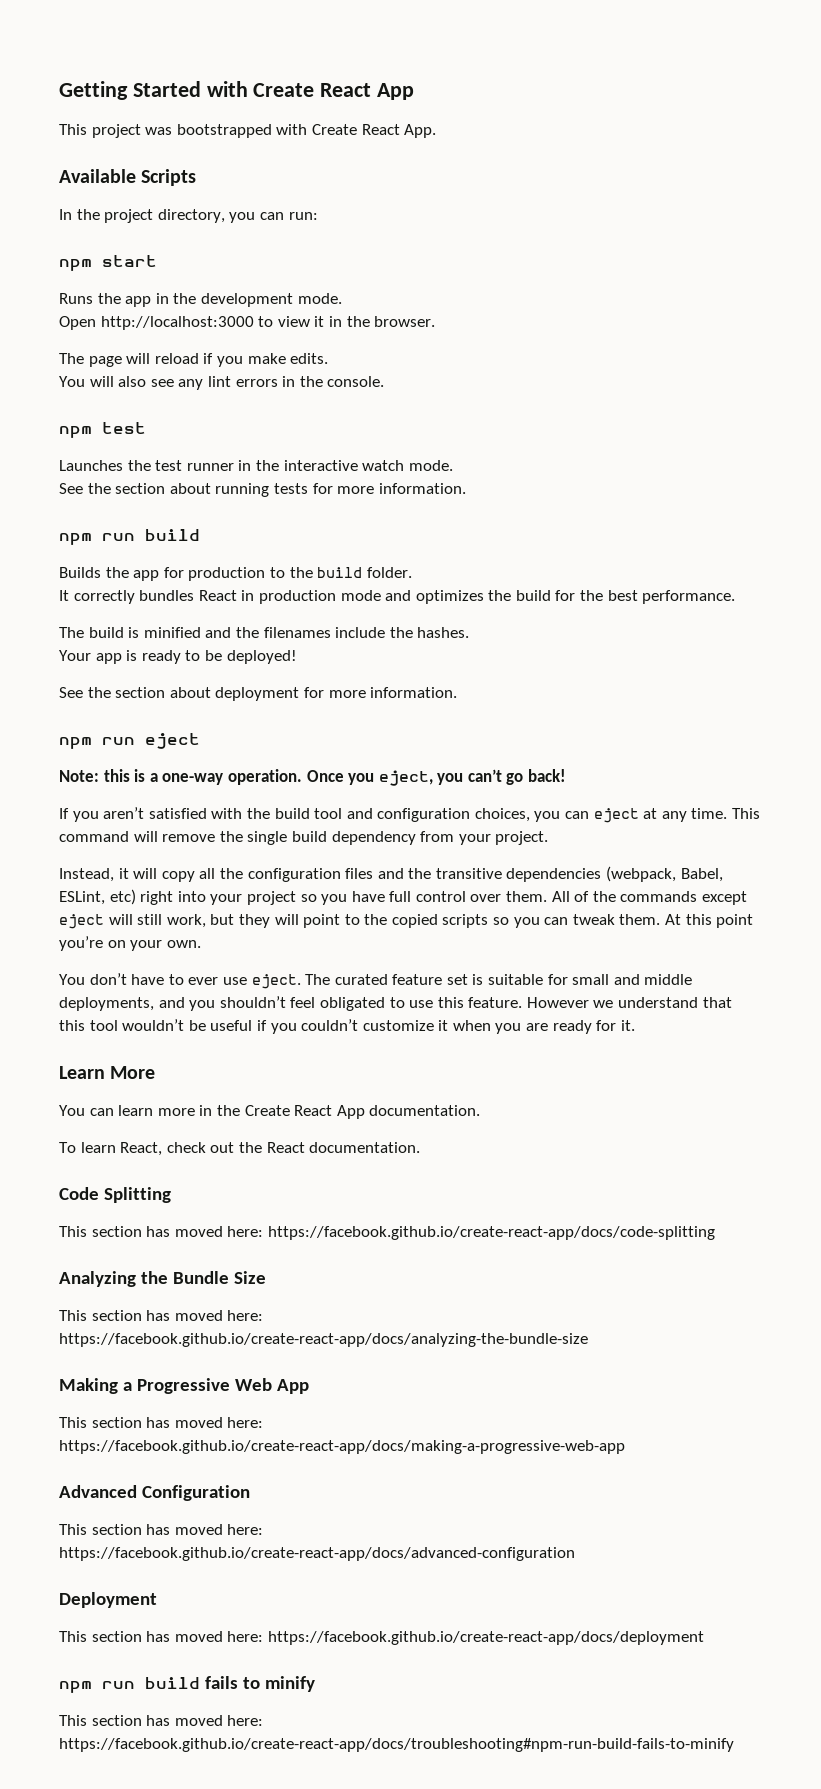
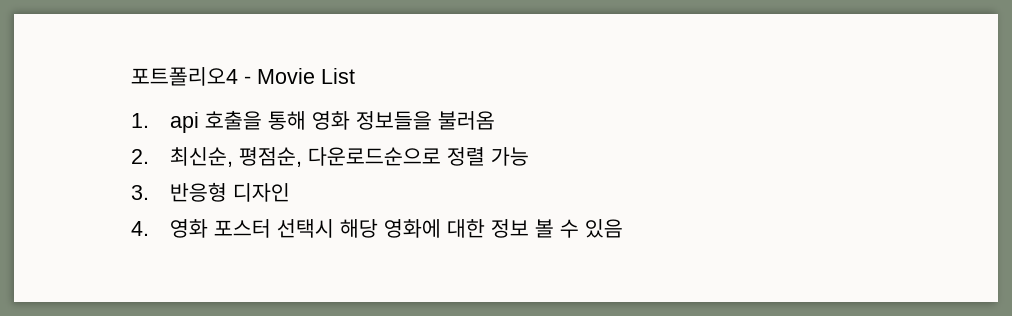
[59,81,415,100] [59,124,437,138] [59,169,197,186] [59,209,318,223] [59,255,157,271] [59,293,342,307] [59,316,436,330] [59,353,329,367] [59,376,385,390] [59,422,146,438] [59,460,453,471] [59,483,466,497] [59,529,200,545] [59,567,412,581] [59,590,736,604] [59,627,470,638] [59,650,297,664] [59,687,458,701] [59,733,200,749] [59,769,567,786] [59,807,761,823] [59,831,549,845] [59,866,723,882] [59,889,748,905] [59,914,754,929] [59,936,201,951] [59,973,693,989] [59,996,732,1011] [59,1019,635,1034] [59,1066,156,1079] [59,1105,481,1119] [59,1142,421,1156] [59,1187,171,1203] [59,1226,715,1240] [59,1271,266,1287] [59,1310,264,1321] [59,1333,588,1347] [59,1378,309,1394] [59,1417,264,1428] [59,1440,625,1454] [59,1485,250,1501] [59,1524,264,1535] [59,1547,575,1561] [59,1592,157,1608] [59,1631,704,1645] [59,1676,315,1693] [59,1715,264,1726] [59,1738,734,1752] Getting Started with Create React App // This project was bootstrapped with Create React App. // Available Scripts // In the project directory, you can run: // npm start // Runs the app in the development mode. // Open http://localhost:3000 to view it in the browser. // The page will reload if you make edits. // You will also see any lint errors in the console. // npm test // Launches the test runner in the interactive watch mode. // See the section about running tests for more information. // npm run build // Builds the app for production to the build folder. // It correctly bundles React in production mode and optimizes the build for the best performance. // The build is minified and the filenames include the hashes. // Your app is ready to be deployed! // See the section about deployment for more information. // npm run eject // Note: this is a one-way operation. Once you eject, you can’t go back! // If you aren’t satisfied with the build tool and configuration choices, you can eject at any time. This command will remove the single build dependency from your project. // Instead, it will copy all the configuration files and the transitive dependencies (webpack, Babel, ESLint, etc) right into your project so you have full control over them. All of the commands except eject will still work, but they will point to the copied scripts so you can tweak them. At this point you’re on your own. // You don’t have to ever use eject. The curated feature set is suitable for small and middle deployments, and you shouldn’t feel obligated to use this feature. However we understand that this tool wouldn’t be useful if you couldn’t customize it when you are ready for it. // Learn More // You can learn more in the Create React App documentation. // To learn React, check out the React documentation. // Code Splitting // This section has moved here: https://facebook.github.io/create-react-app/docs/code-splitting // Analyzing the Bundle Size // This section has moved here: https://facebook.github.io/create-react-app/docs/analyzing-the-bundle-size // Making a Progressive Web App // This section has moved here: https://facebook.github.io/create-react-app/docs/making-a-progressive-web-app // Advanced Configuration // This section has moved here: https://facebook.github.io/create-react-app/docs/advanced-configuration // Deployment // This section has moved here: https://facebook.github.io/create-react-app/docs/deployment // npm run build fails to minify // This section has moved here: https://facebook.github.io/create-react-app/docs/troubleshooting#npm-run-build-fails-to-minify -> [131,67,355,86] [131,110,495,133] [131,147,529,167] [131,182,290,202] [131,219,623,238] 포트폴리오4 - Movie List // 1. api 호출을 통해 영화 정보들을 불러옴 // 2. 최신순, 평점순, 다운로드순으로 정렬 가능 // 3. 반응형 디자인 // 4. 영화 포스터 선택시 해당 영화에 대한 정보 볼 수 있음

